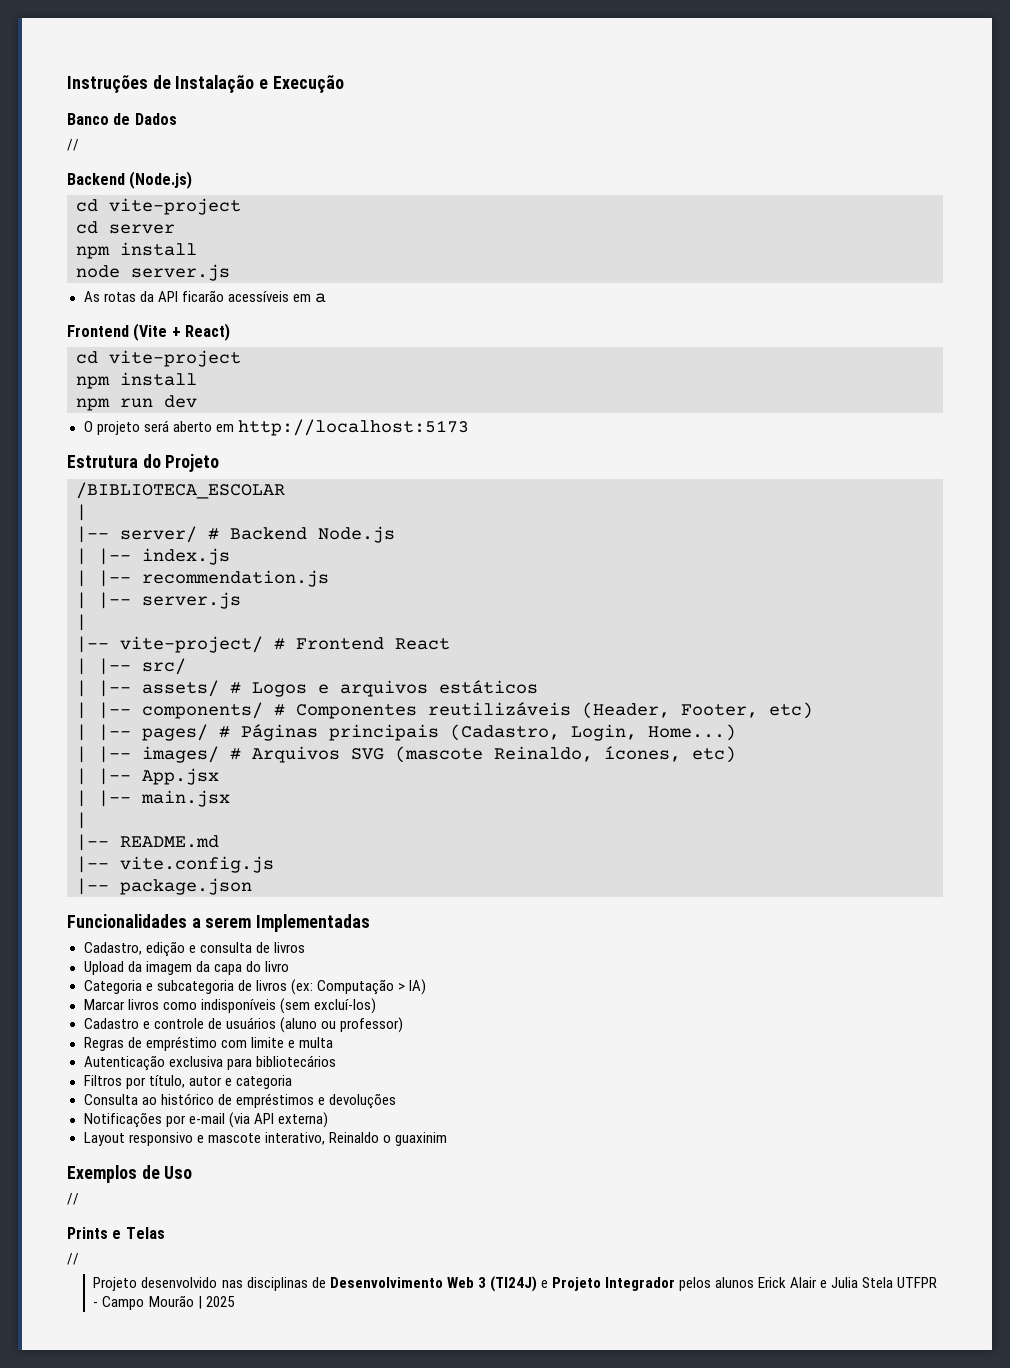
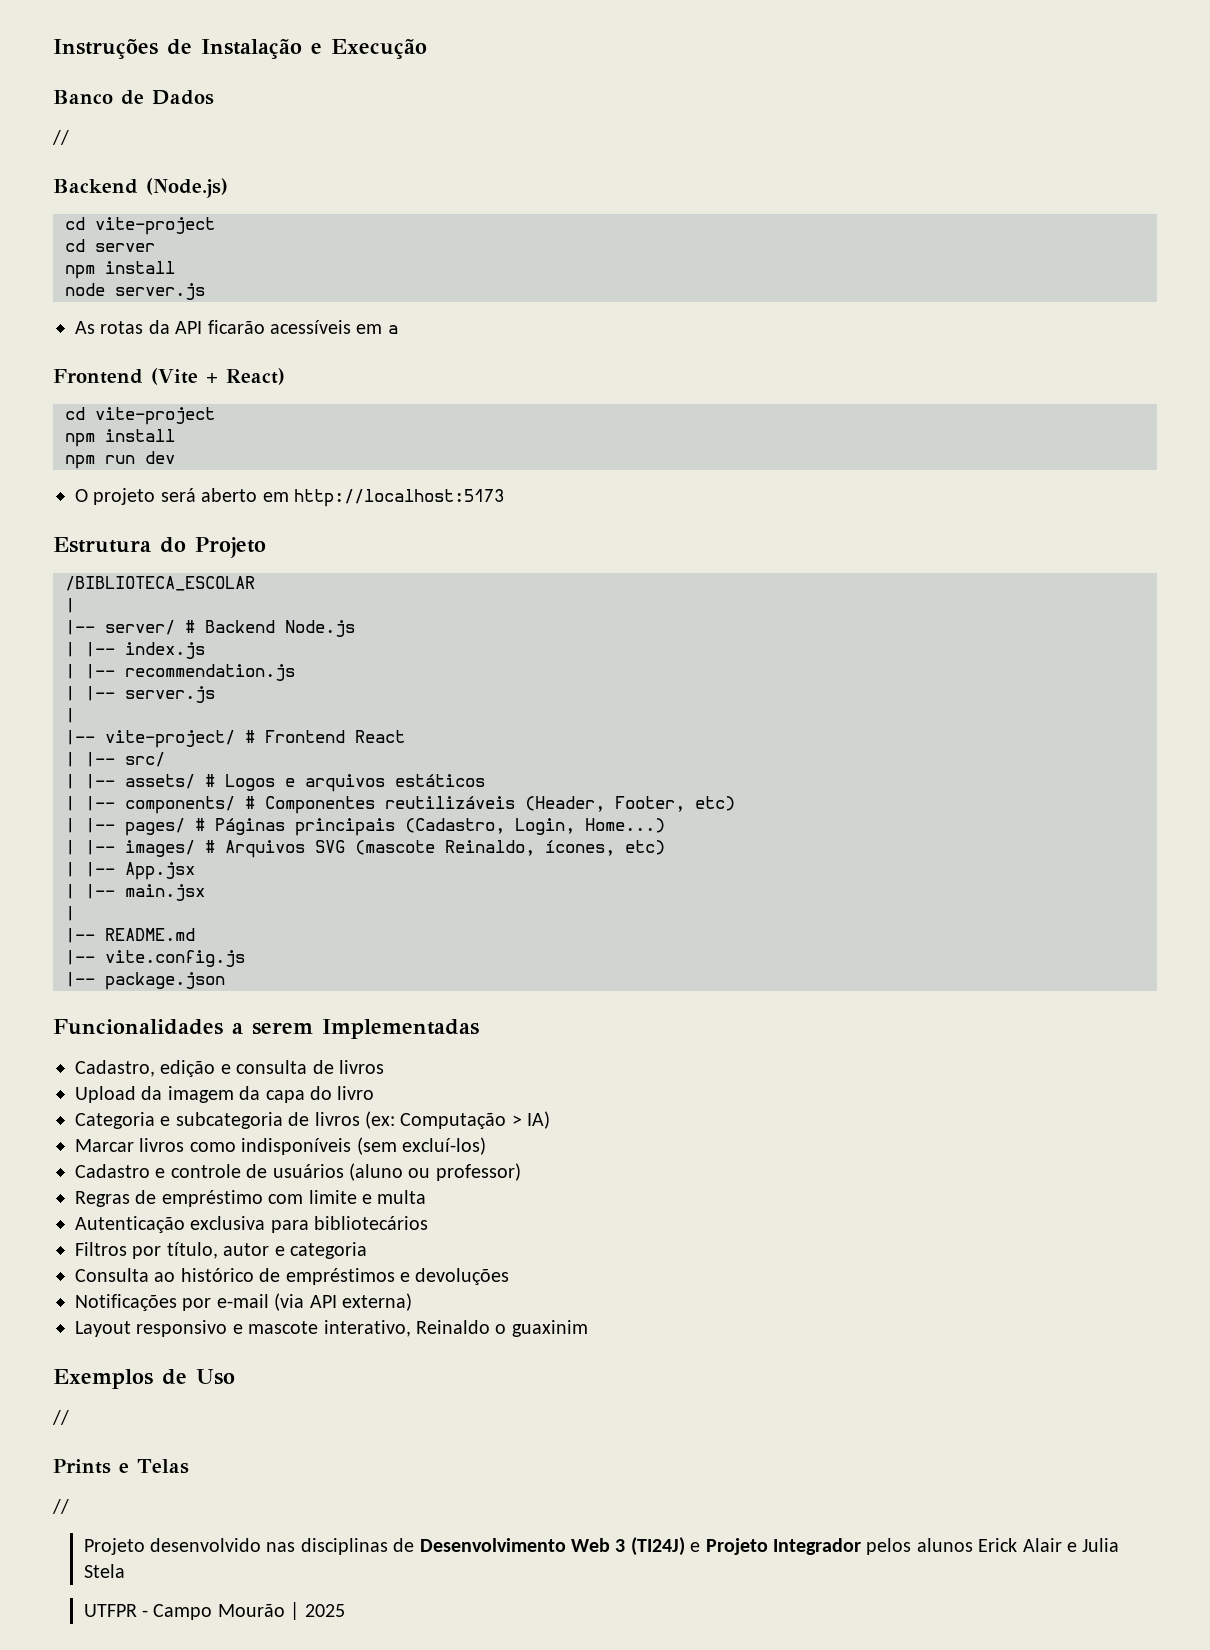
(894, 1282) none -> (125, 1571) //

